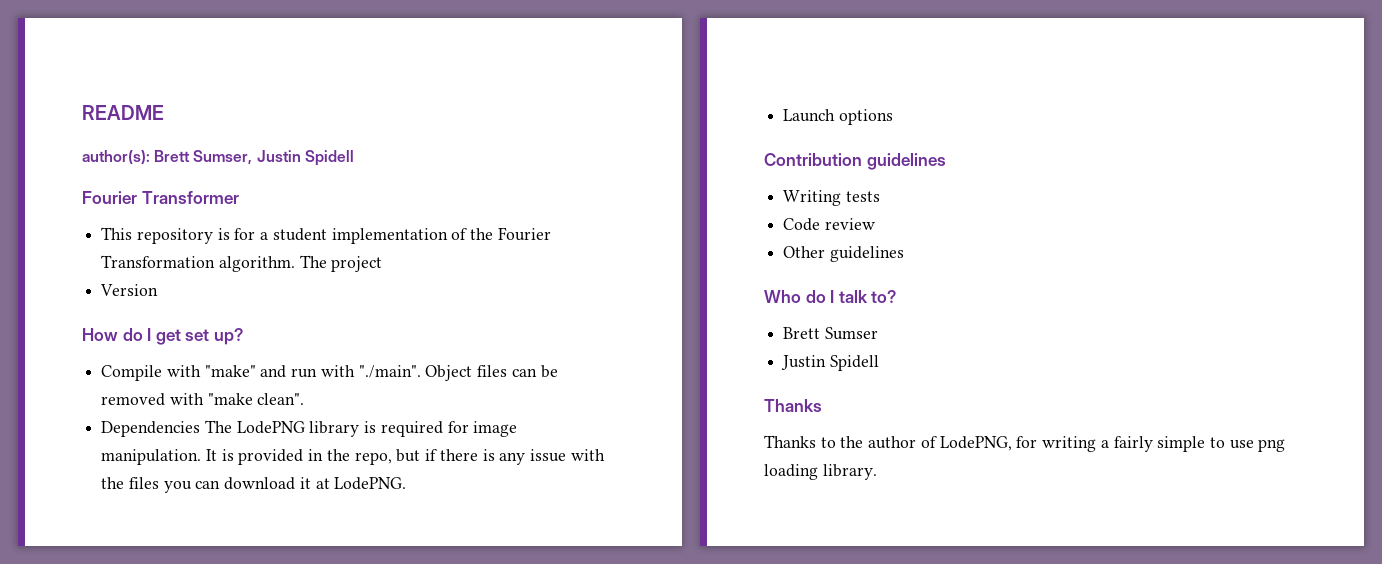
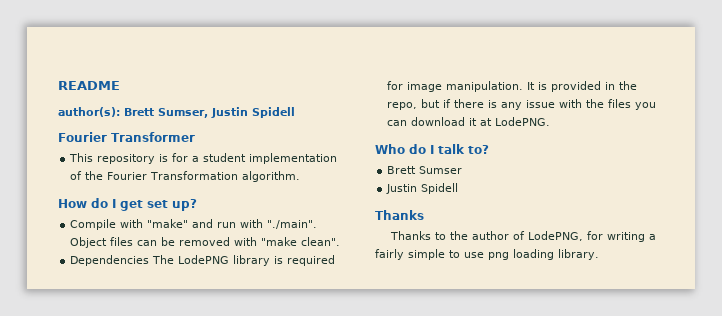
[299,255,383,272] [100,284,159,296] The project // Version -> (301, 176) none
[783,109,893,125] [764,153,946,170] [783,190,880,206] [783,218,875,231] [783,246,904,262] // Launch options // Contribution guidelines // Writing tests // Code review // Other guidelines -> (551, 121) none

